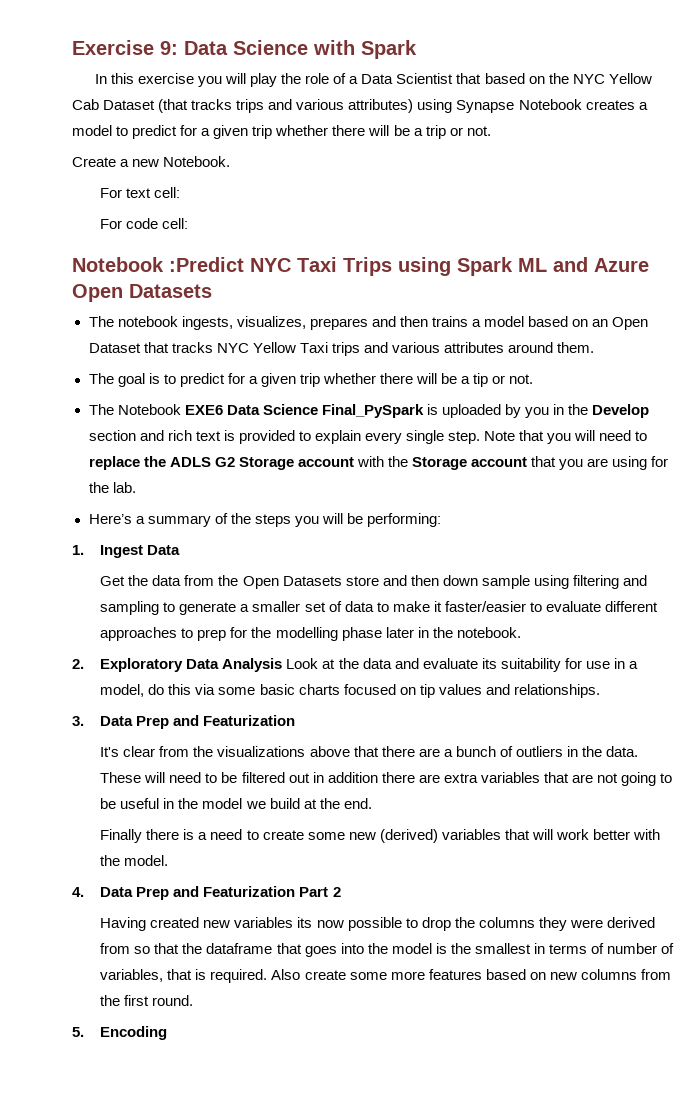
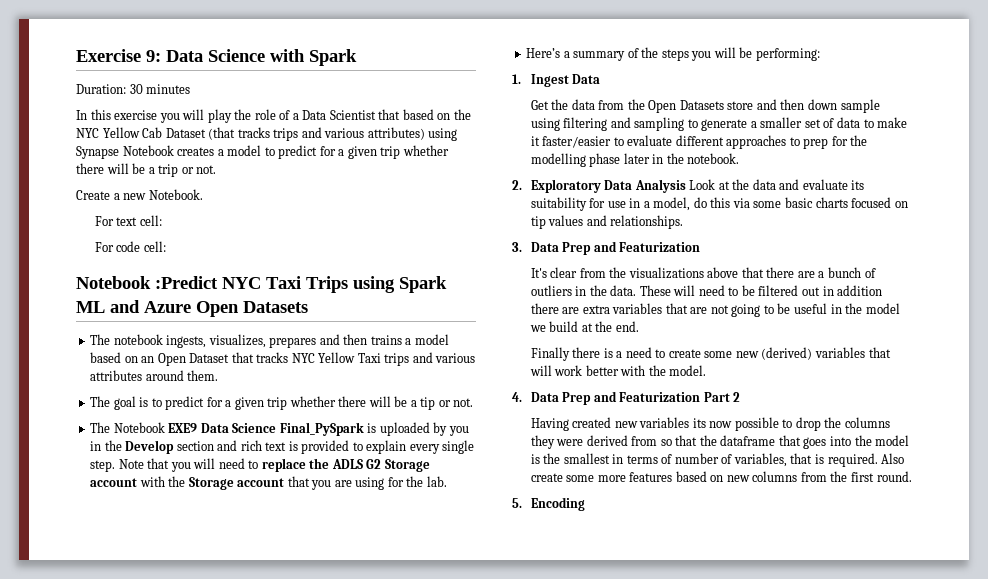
(417, 49) none -> [76,84,191,94] // Duration: 30 minutes
[184,405,223,415] EXE6 -> [168,423,198,433] EXE9

